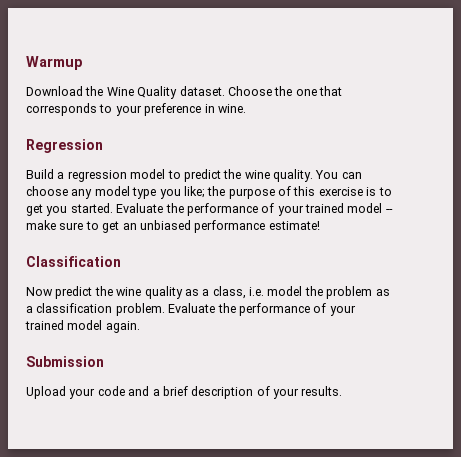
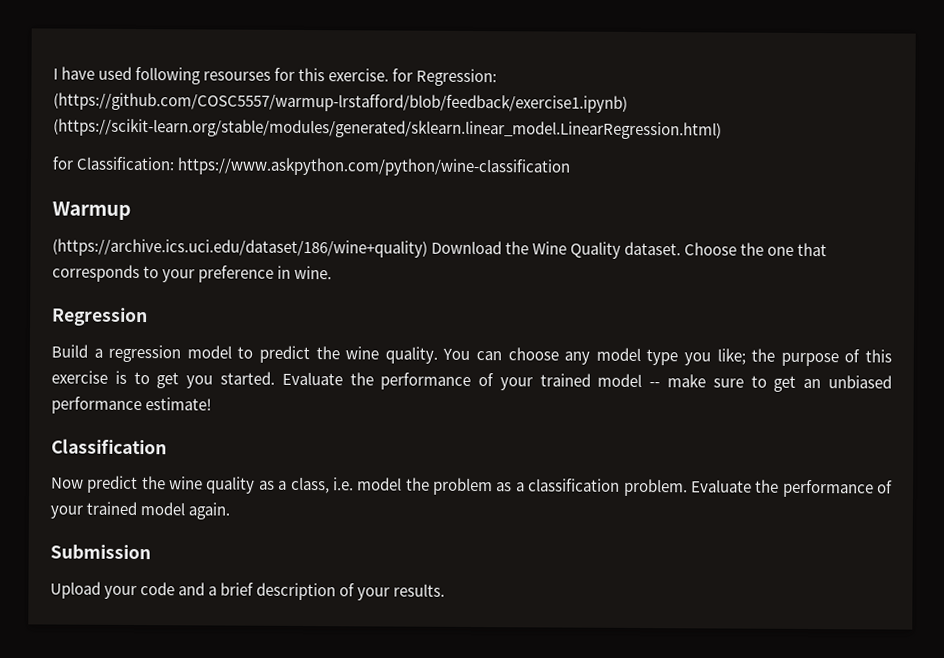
(26, 63) none -> [53,66,498,87] [53,92,628,113] [53,118,722,140] [52,156,572,177] I have used following resourses for this exercise. for Regression: (https://github.com/COSC5557/warmup-lrstafford/blob/feedback/exercise1.ipynb) (https://scikit-learn.org/stable/modules/generated/sklearn.linear_model.LinearRegression.html) // for Classification: https://www.askpython.com/python/wine-classification //
(83, 63) none -> [52,238,428,258] (https://archive.ics.uci.edu/dataset/186/wine+quality)

